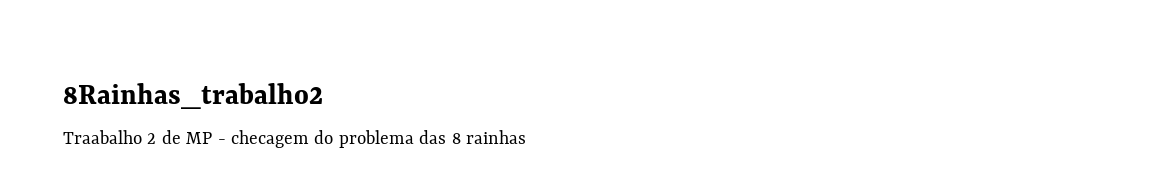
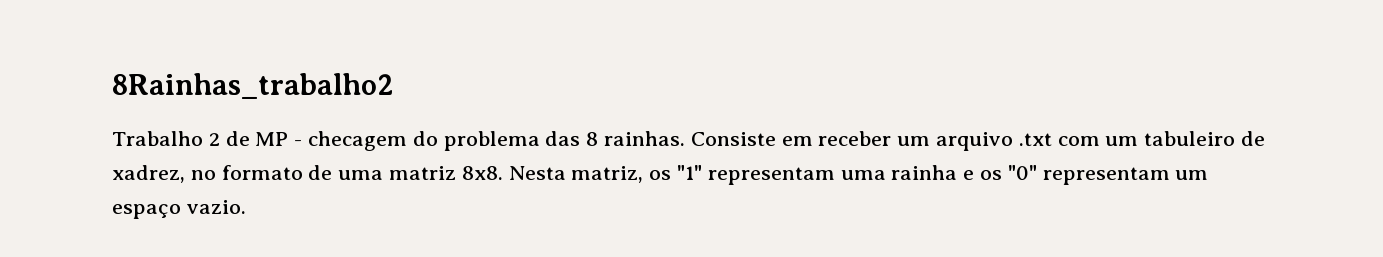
[63,130,142,144] Traabalho -> [112,131,203,146] Trabalho
[465,130,526,144] rainhas -> [604,131,1266,151] [112,165,1209,185] [112,200,246,219] rainhas. Consiste em receber um arquivo .txt com um tabuleiro de xadrez, no formato de uma matriz 8x8. Nesta matriz, os "1" representam uma rainha e os "0" representam um espaço vazio.

